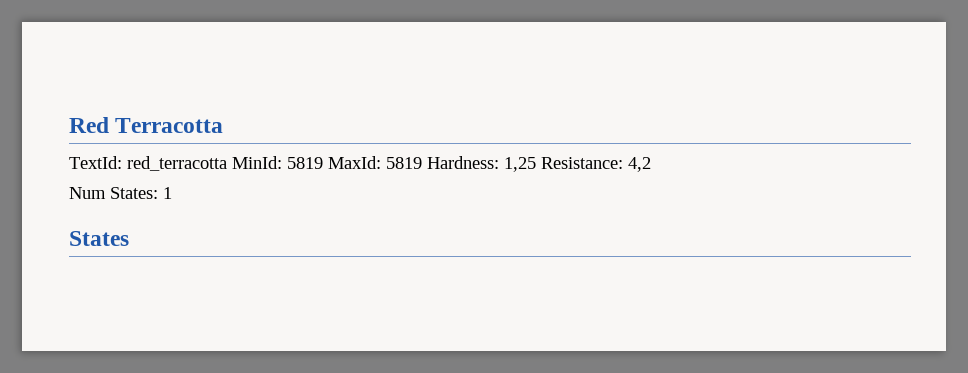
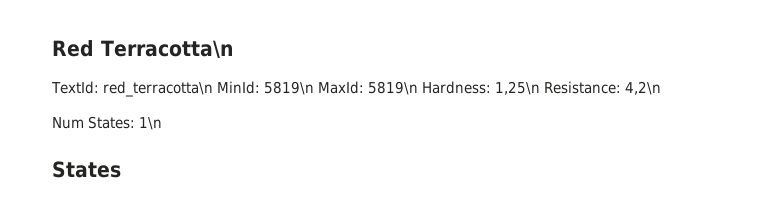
[115,118,224,133] Terracotta -> [101,40,233,58] Terracotta\n
[127,156,651,172] red_terracotta MinId: 5819 MaxId: 5819 Hardness: 1,25 Resistance: 4,2 -> [103,81,662,97] red_terracotta\n MinId: 5819\n MaxId: 5819\n Hardness: 1,25\n Resistance: 4,2\n
[163,187,172,199] 1 -> [139,117,163,130] 1\n

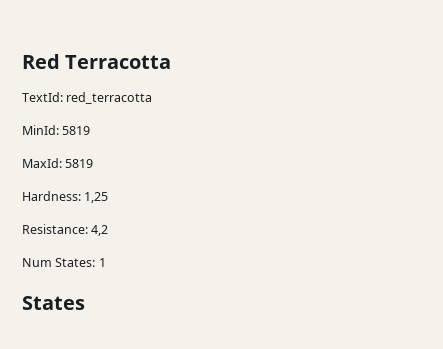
[101,40,233,58] Terracotta\n -> [65,55,172,69] Terracotta
[103,81,662,97] red_terracotta\n MinId: 5819\n MaxId: 5819\n Hardness: 1,25\n Resistance: 4,2\n -> [66,92,153,104] [22,125,91,135] [22,158,94,168] [22,191,109,203] [22,224,109,236] red_terracotta // MinId: 5819 // MaxId: 5819 // Hardness: 1,25 // Resistance: 4,2
[139,117,163,130] 1\n -> [98,258,106,267] 1

